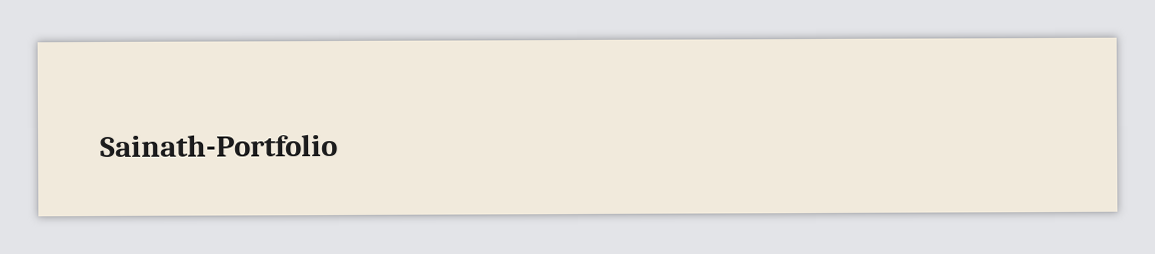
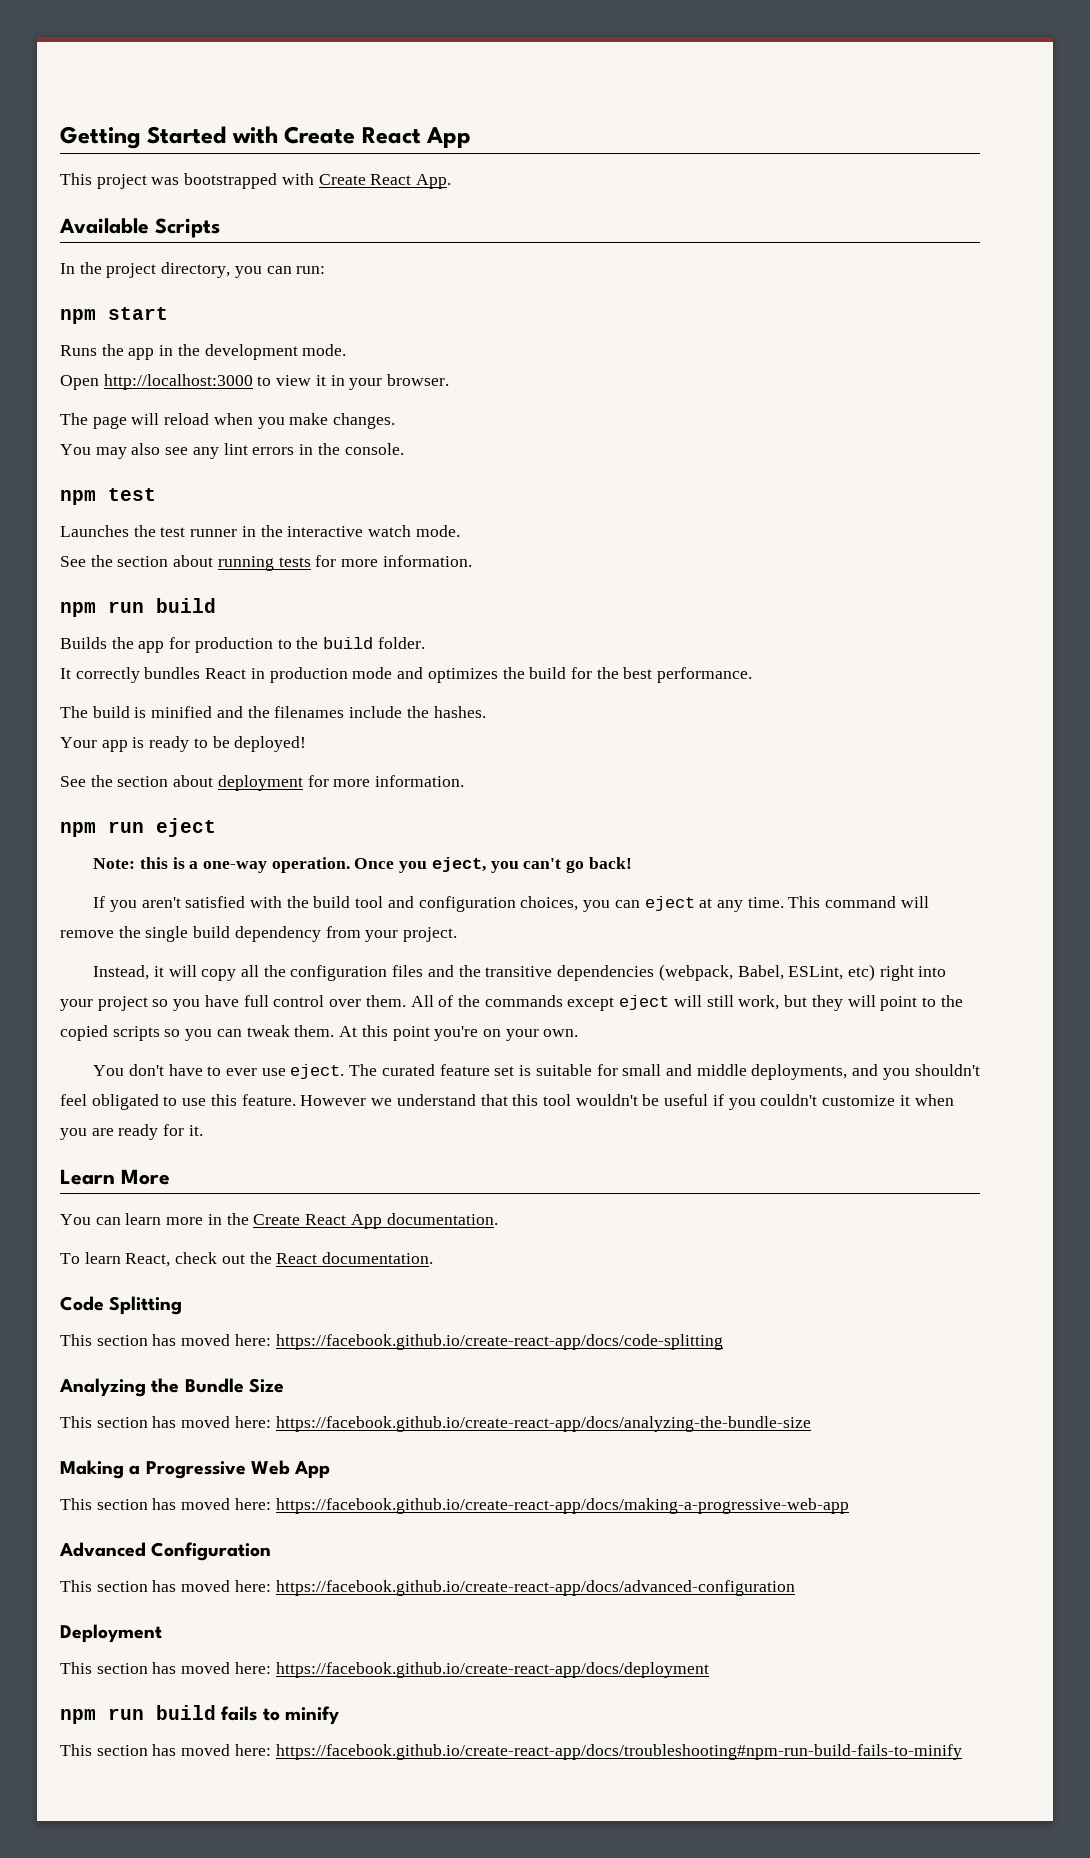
[100,134,338,157] Sainath-Portfolio -> [60,126,472,149] [60,173,452,189] [59,218,220,238] [60,262,326,278] [60,307,168,324] [60,344,347,360] [60,374,450,390] [60,413,396,429] [60,443,404,459] [60,488,156,505] [60,525,460,537] [60,555,472,571] [60,598,216,617] [60,637,425,653] [60,667,753,683] [60,706,486,718] [60,736,307,752] [60,775,465,791] [60,818,216,837] [93,857,632,873] [93,896,929,912] [60,926,458,942] [93,964,947,981] [60,995,963,1011] [60,1025,579,1041] [93,1064,980,1080] [60,1094,954,1110] [60,1124,203,1140] [60,1169,170,1185] [60,1213,498,1229] [60,1252,434,1267] [60,1296,183,1315] [60,1334,723,1350] [59,1378,284,1397] [60,1416,811,1432] [60,1460,331,1479] [60,1498,849,1514] [59,1542,272,1561] [60,1580,795,1596] [60,1624,162,1643] [60,1662,709,1678] [60,1705,339,1725] [60,1744,962,1760] Getting Started with Create React App // This project was bootstrapped with Create React App. // Available Scripts // In the project directory, you can run: // npm start // Runs the app in the development mode. // Open http://localhost:3000 to view it in your browser. // The page will reload when you make changes. // You may also see any lint errors in the console. // npm test // Launches the test runner in the interactive watch mode. // See the section about running tests for more information. // npm run build // Builds the app for production to the build folder. // It correctly bundles React in production mode and optimizes the build for the best performance. // The build is minified and the filenames include the hashes. // Your app is ready to be deployed! // See the section about deployment for more information. // npm run eject // Note: this is a one-way operation. Once you eject, you can't go back! // If you aren't satisfied with the build tool and configuration choices, you can eject at any time. This command will remove the single build dependency from your project. // Instead, it will copy all the configuration files and the transitive dependencies (webpack, Babel, ESLint, etc) right into your project so you have full control over them. All of the commands except eject will still work, but they will point to the copied scripts so you can tweak them. At this point you're on your own. // You don't have to ever use eject. The curated feature set is suitable for small and middle deployments, and you shouldn't feel obligated to use this feature. However we understand that this tool wouldn't be useful if you couldn't customize it when you are ready for it. // Learn More // You can learn more in the Create React App documentation. // To learn React, check out the React documentation. // Code Splitting // This section has moved here: https://facebook.github.io/create-react-app/docs/code-splitting // Analyzing the Bundle Size // This section has moved here: https://facebook.github.io/create-react-app/docs/analyzing-the-bundle-size // Making a Progressive Web App // This section has moved here: https://facebook.github.io/create-react-app/docs/making-a-progressive-web-app // Advanced Configuration // This section has moved here: https://facebook.github.io/create-react-app/docs/advanced-configuration // Deployment // This section has moved here: https://facebook.github.io/create-react-app/docs/deployment // npm run build fails to minify // This section has moved here: https://facebook.github.io/create-react-app/docs/troubleshooting#npm-run-build-fails-to-minify

